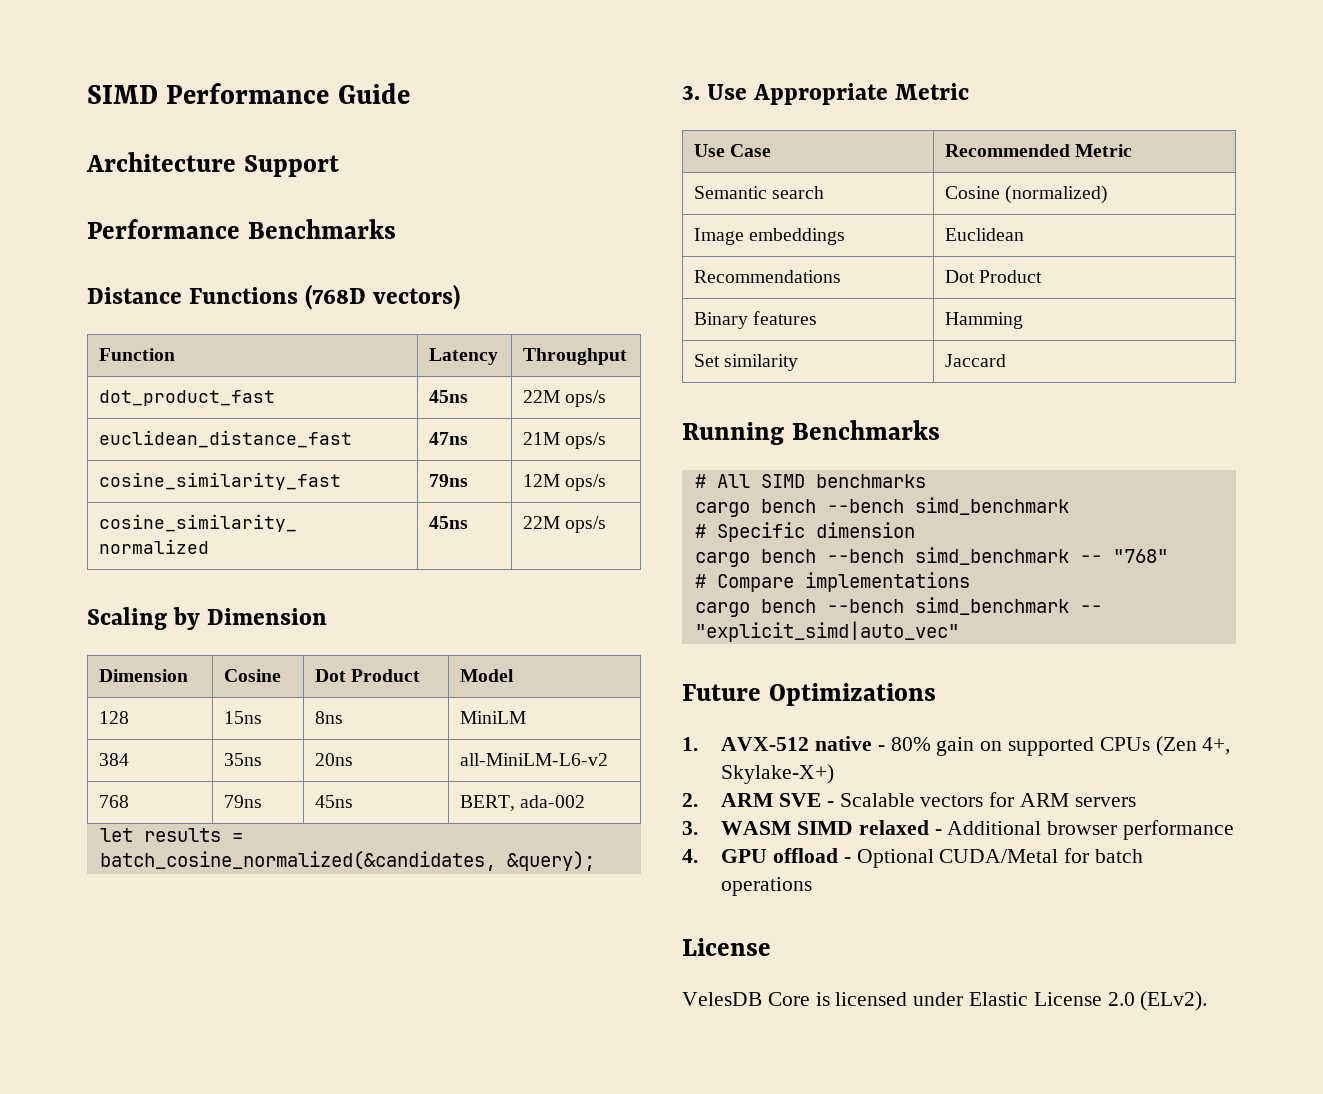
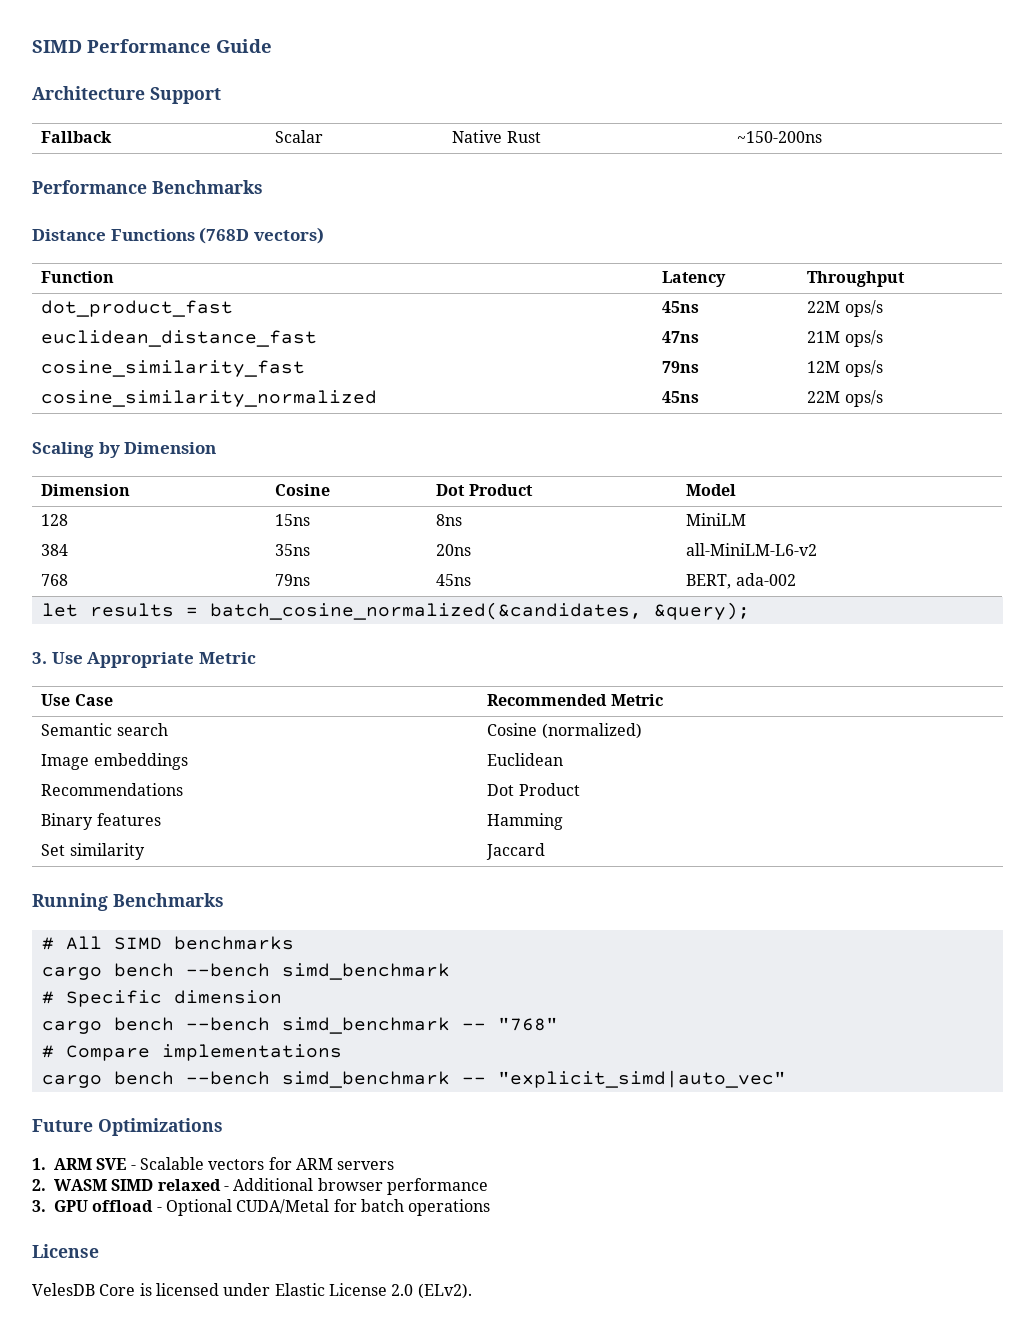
(339, 166) none -> [41,131,113,143] [275,130,324,143] [452,130,541,143] [737,131,823,143] // Fallback | Scalar | Native Rust | ~150-200ns
[721,736,1231,756] [721,764,835,784] [682,793,698,807] AVX-512 native - 80% gain on supported CPUs (Zen 4+, Skylake-X+) // 2. -> (46, 1164) none
[682,821,698,835] 3. -> [32,1179,46,1191] 2.
[682,849,698,863] 4. -> [32,1200,46,1212] 3.

